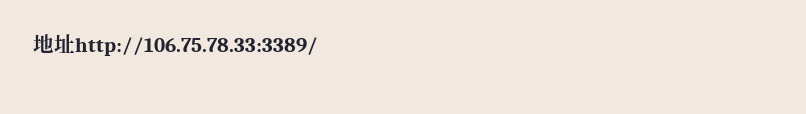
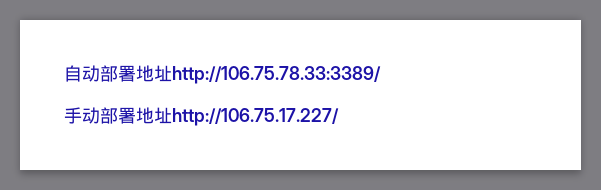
(33, 43) none -> [64,65,136,82] 自动部署
(318, 46) none -> [64,107,339,126] // 手动部署地址http://106.75.17.227/

